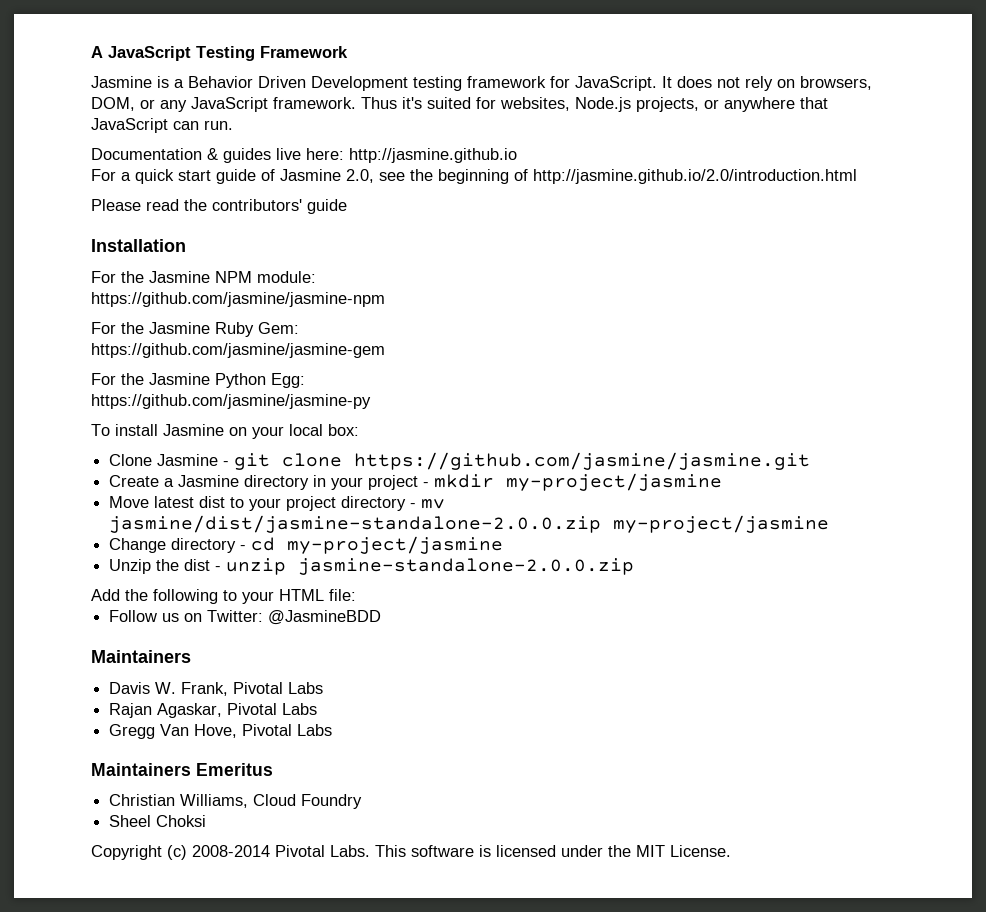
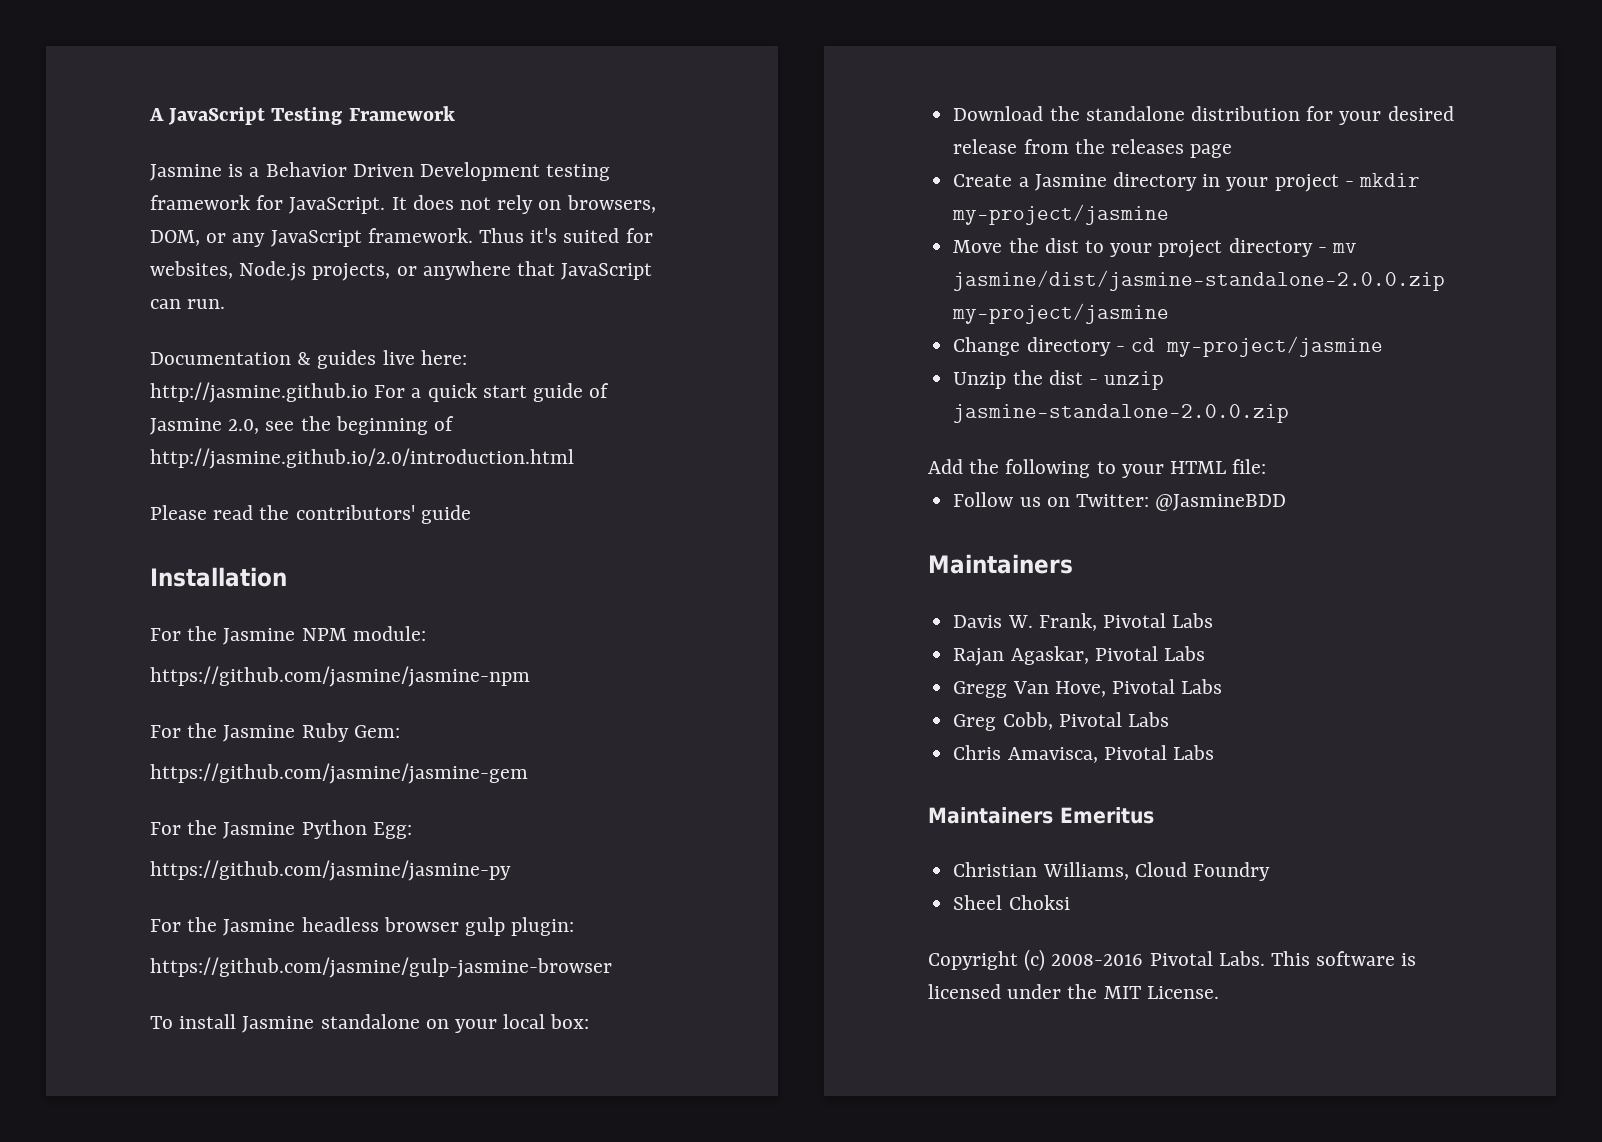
(517, 155) // -> (368, 392) none
(371, 401) none -> [150,917,575,936] [150,957,612,978] // For the Jasmine headless browser gulp plugin: // https://github.com/jasmine/gulp-jasmine-browser
(224, 430) none -> [320,1014,420,1029] standalone
[109,452,811,470] Clone Jasmine - git clone https://github.com/jasmine/jasmine.git -> [953,106,1454,125] [953,139,1233,158] Download the standalone distribution for your desired release from the releases page
[154,496,195,508] latest -> [1008,238,1039,253] the
(333, 730) none -> [953,712,1169,731] [953,745,1214,763] // Greg Cobb, Pivotal Labs // Chris Amavisca, Pivotal Labs
[192,845,270,857] 2008-2014 -> [1051,954,1144,966] 2008-2016

